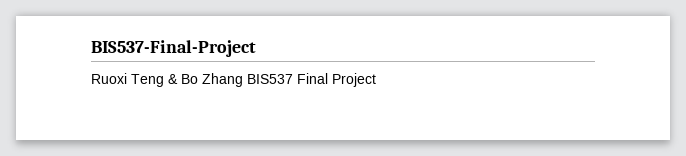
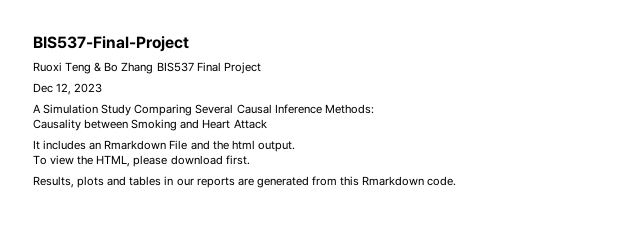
(376, 80) none -> [33,83,103,95] [33,104,374,116] [33,119,267,131] [33,140,295,152] [33,155,250,167] [33,176,457,188] // Dec 12, 2023 // A Simulation Study Comparing Several Causal Inference Methods: // Causality between Smoking and Heart Attack // It includes an Rmarkdown File and the html output. // To view the HTML, please download first. // Results, plots and tables in our reports are generated from this Rmarkdown code.

